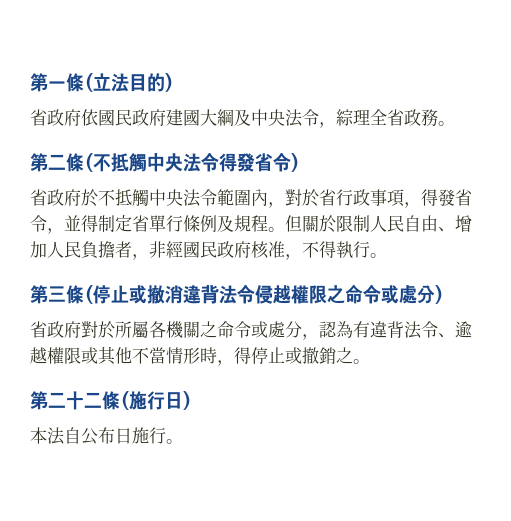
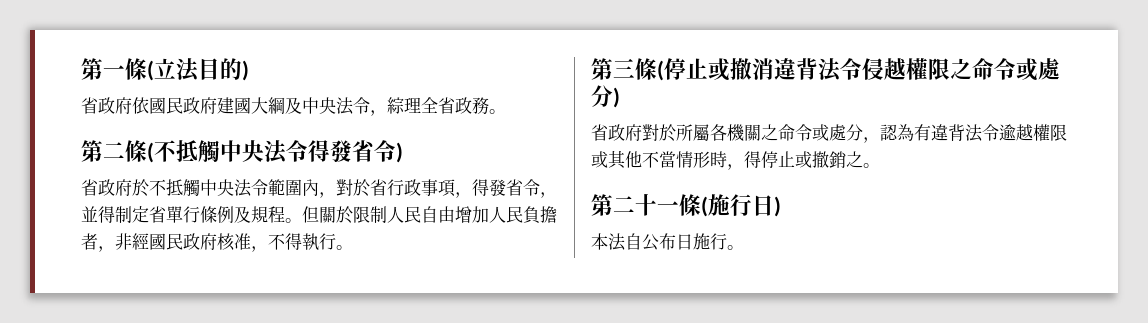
[438,227,455,232] 、 -> (455, 214) none
[438,333,455,338] 、 -> (999, 132) none
[84,392,102,408] 二 -> [657,201,679,213] 一

